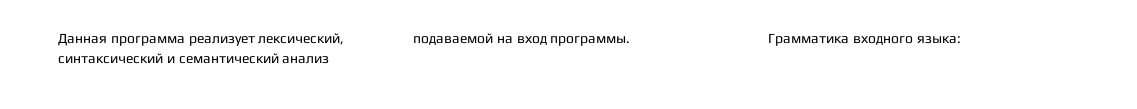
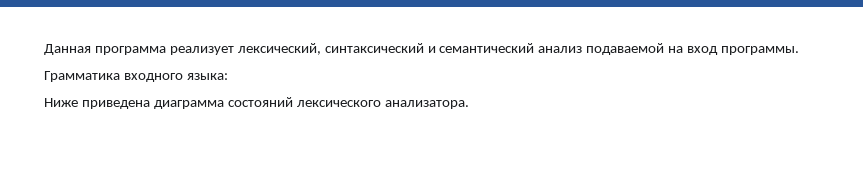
(961, 40) none -> [44,97,469,109] // Ниже приведена диаграмма состояний лексического анализатора.

